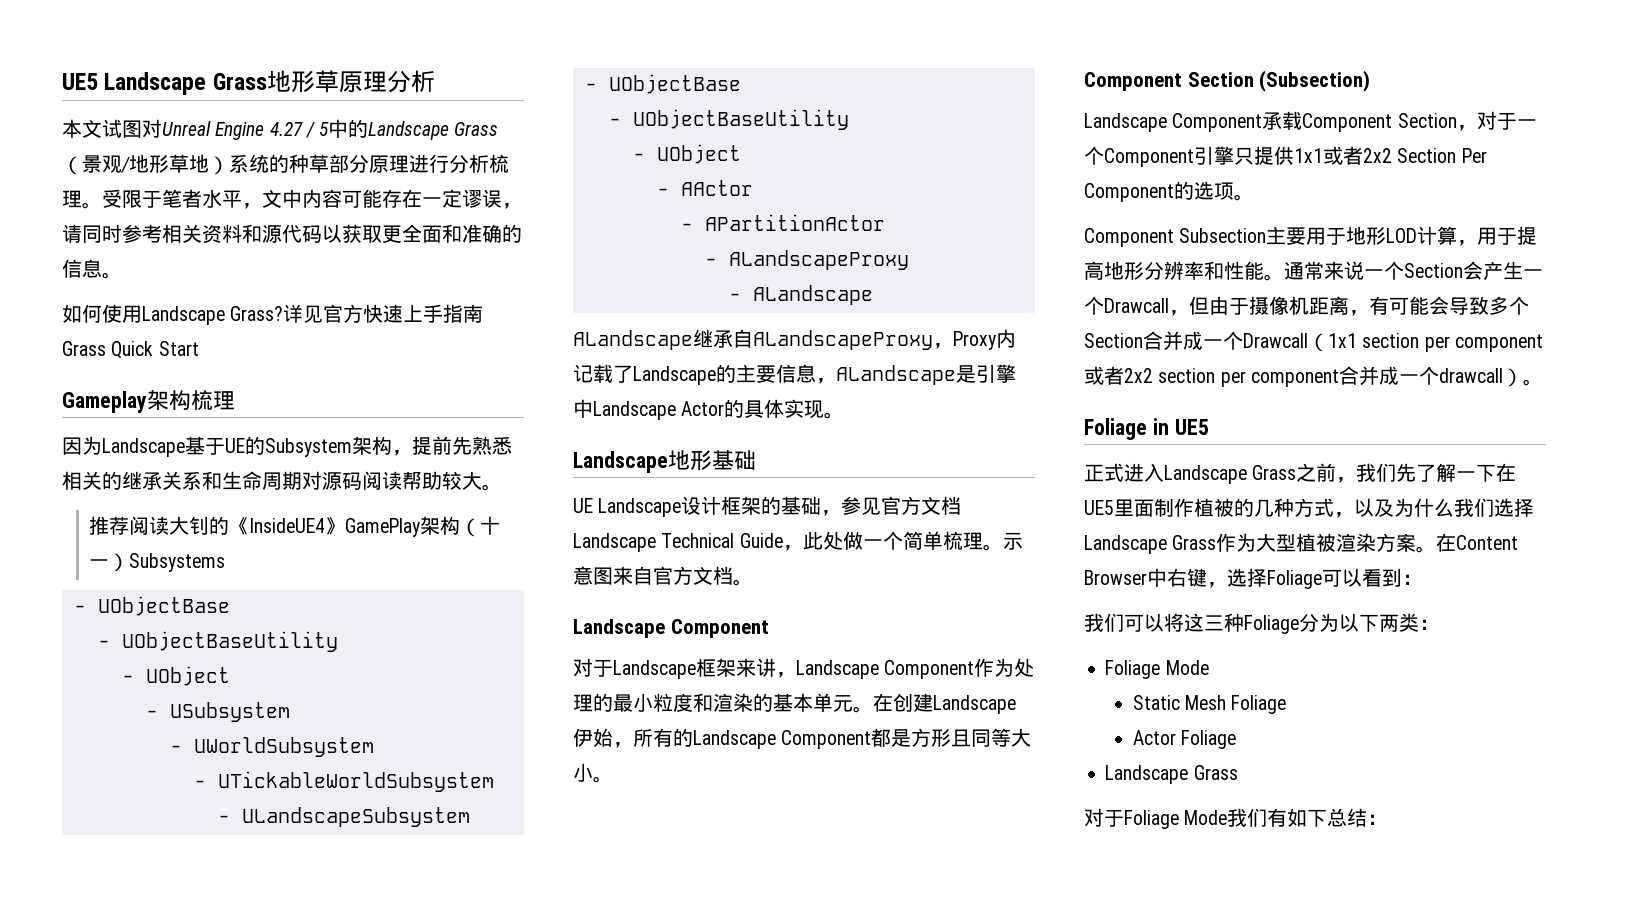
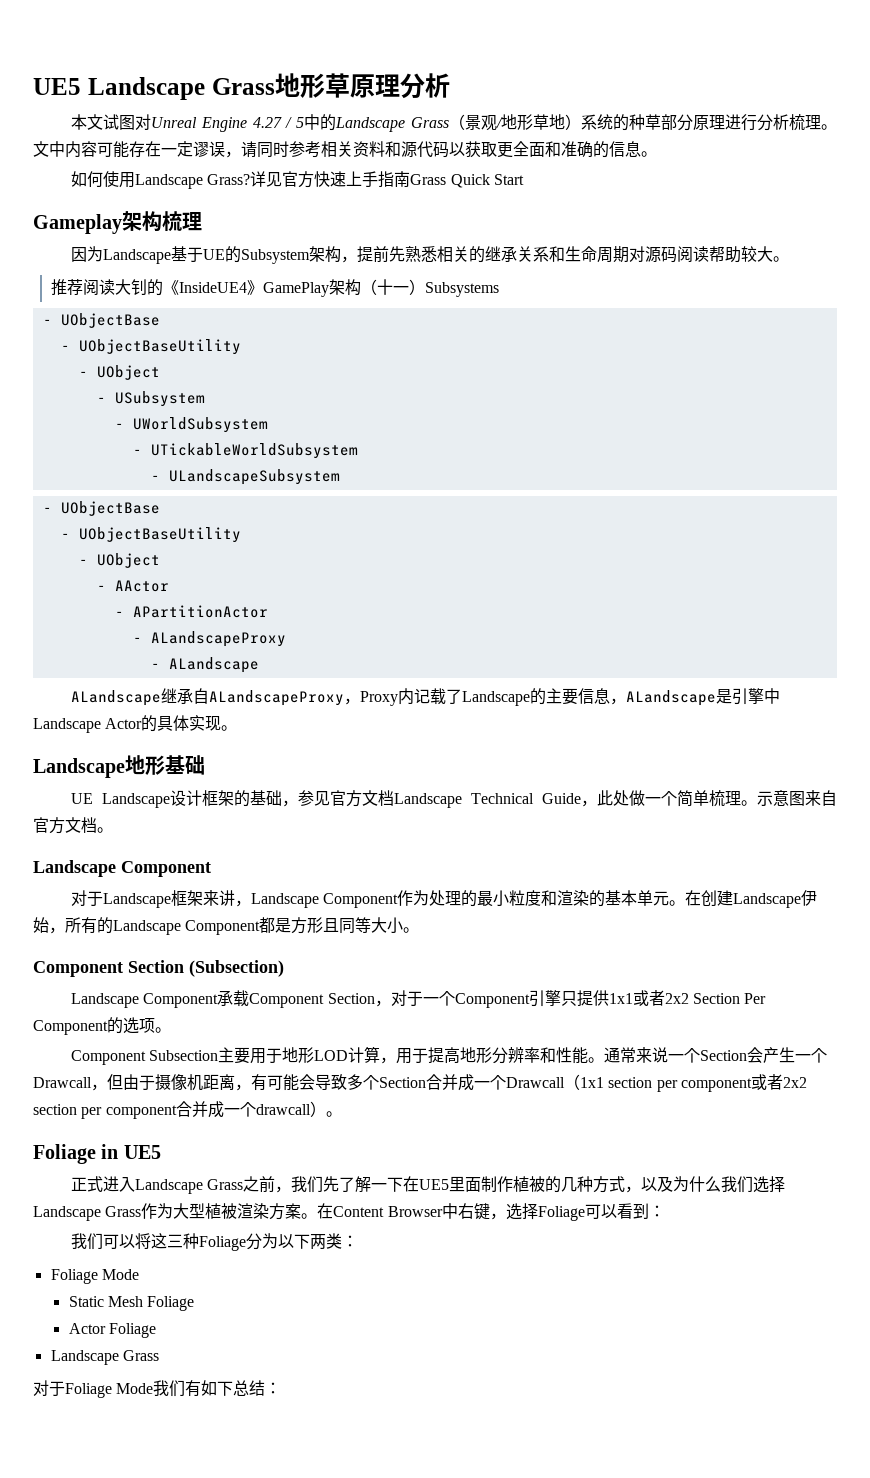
[102,189,262,209] 受限于笔者水平， -> (837, 127) none

